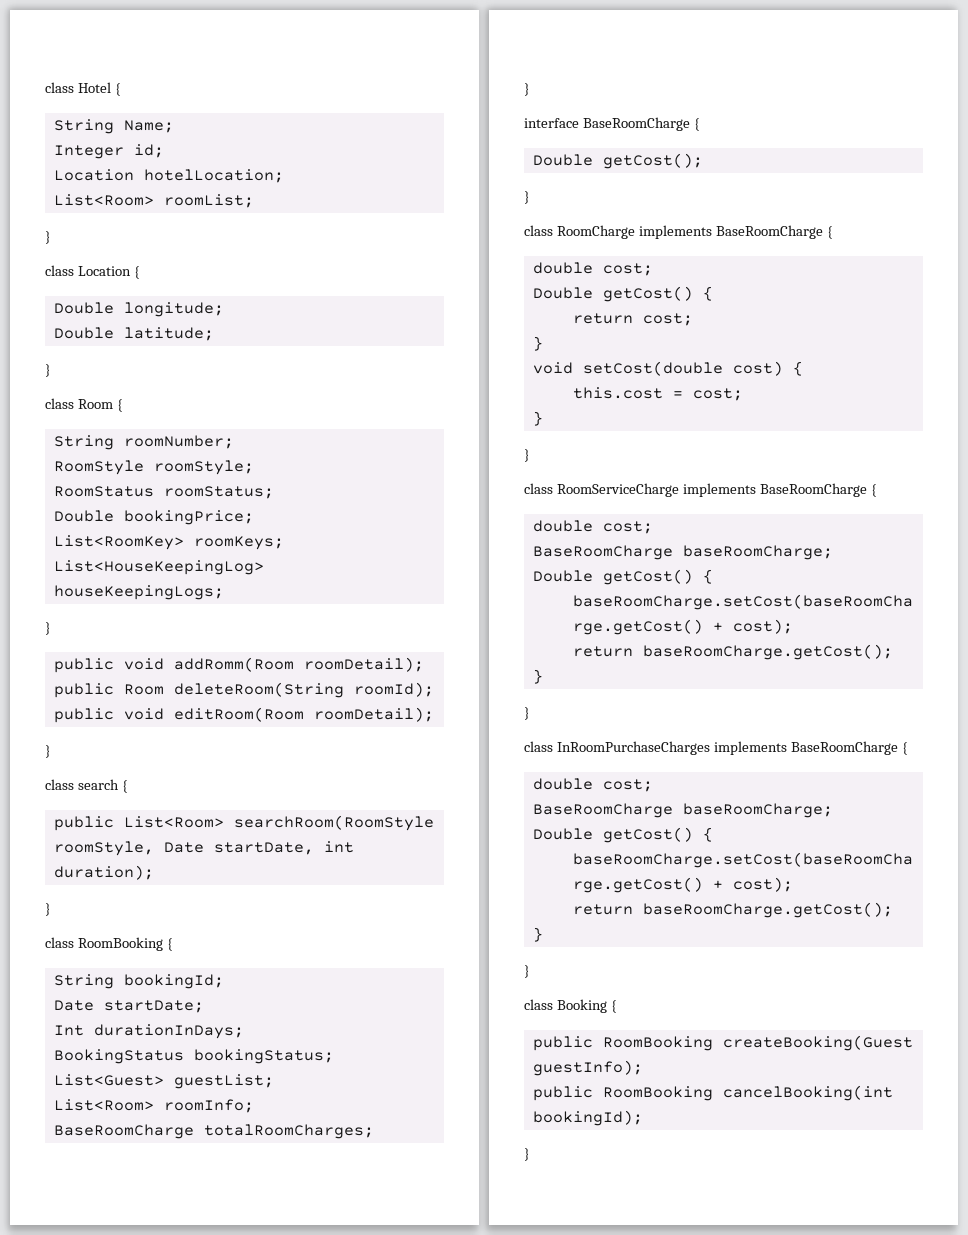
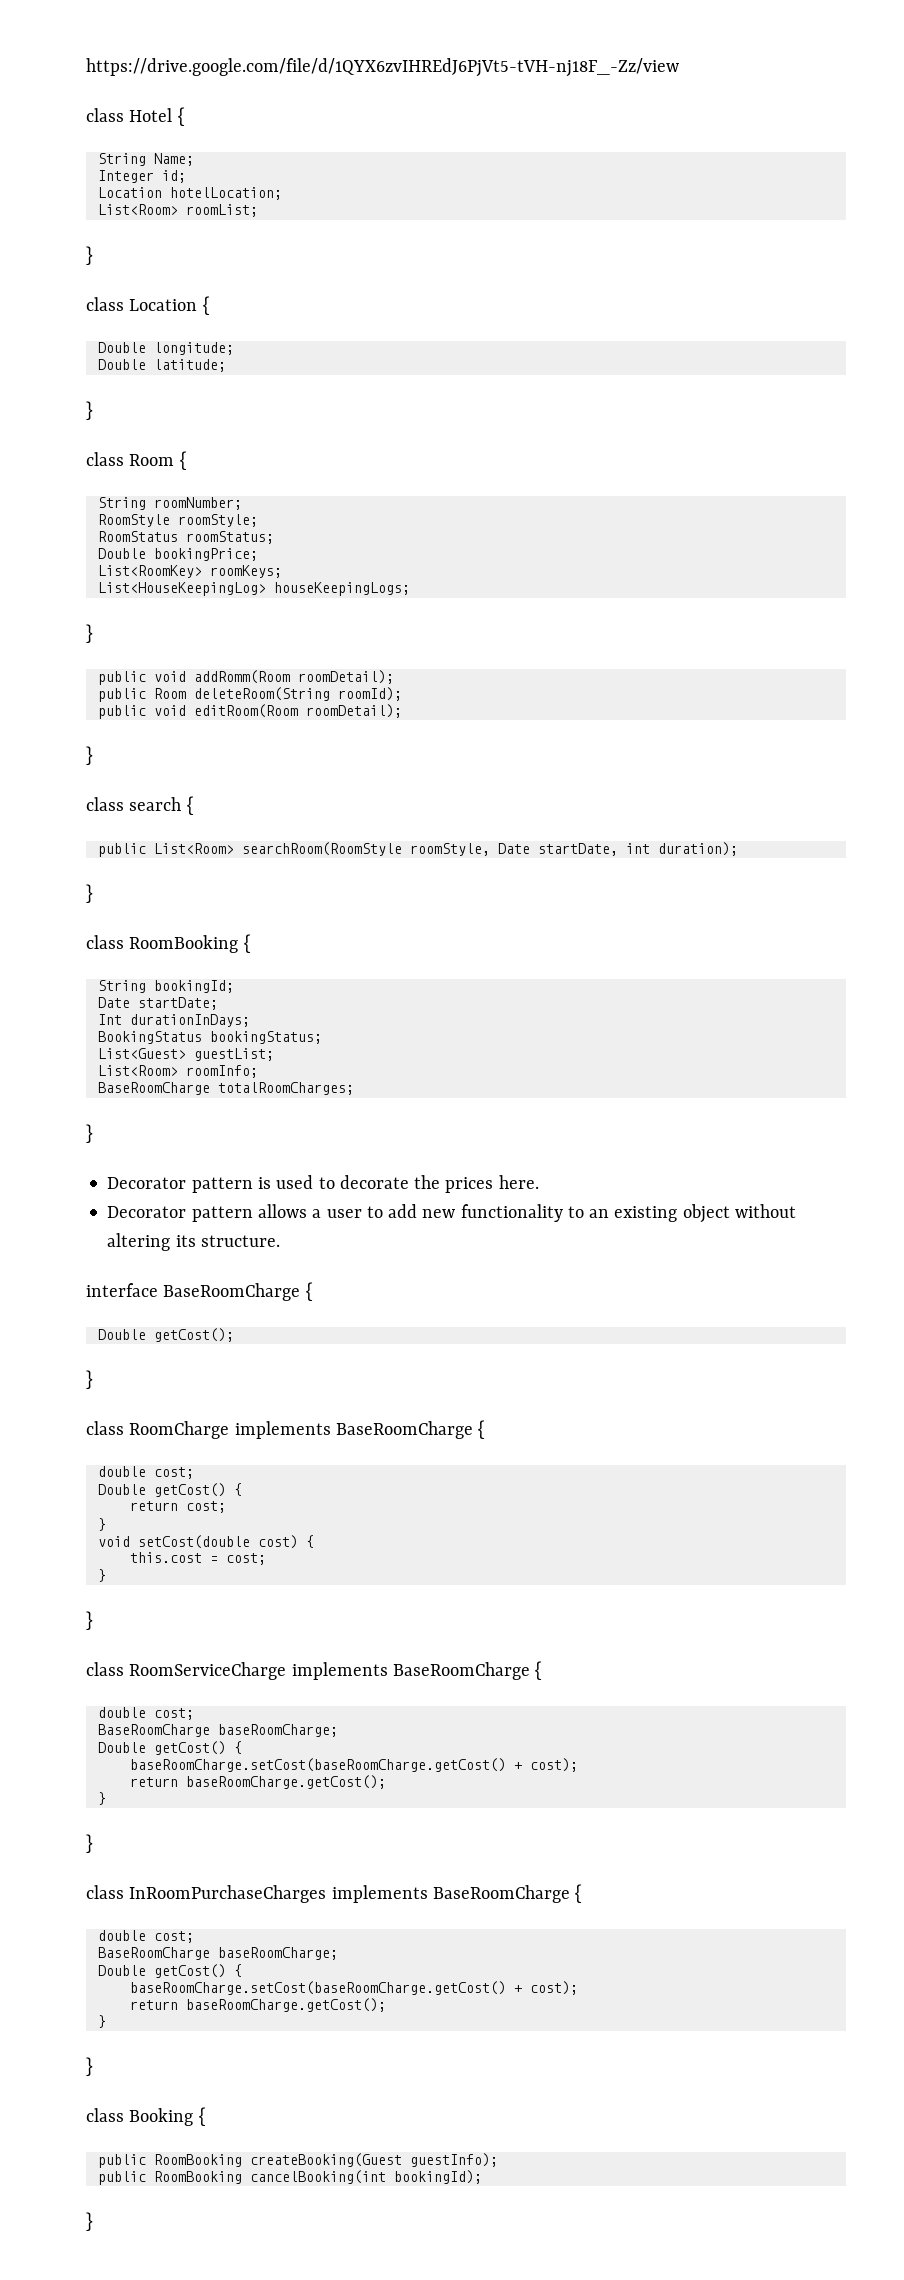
(45, 87) none -> [86,58,679,77] https://drive.google.com/file/d/1QYX6zvIHREdJ6PjVt5-tVH-nj18F_-Zz/view //
(530, 89) none -> [107,1175,539,1193] [107,1204,796,1223] [107,1233,280,1251] // Decorator pattern is used to decorate the prices here. // Decorator pattern allows a user to add new functionality to an existing object without altering its structure.

